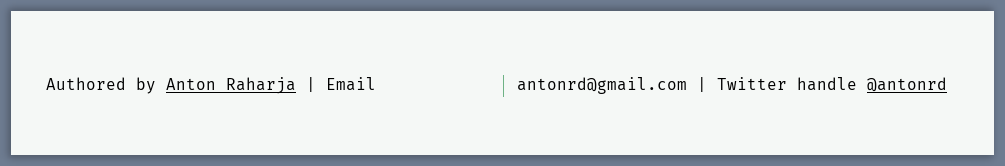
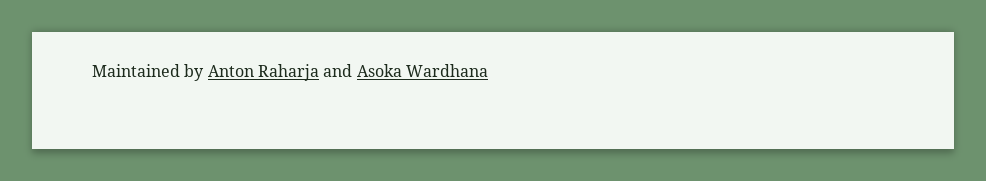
[46,77,126,90] Authored -> [92,64,180,77] Maintained
[306,77,947,94] | Email antonrd@gmail.com | Twitter handle @antonrd -> [323,64,488,77] and Asoka Wardhana

